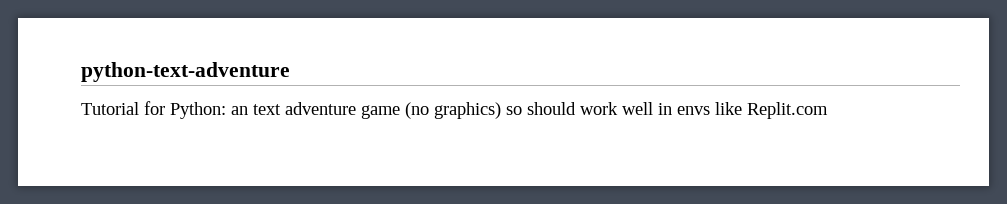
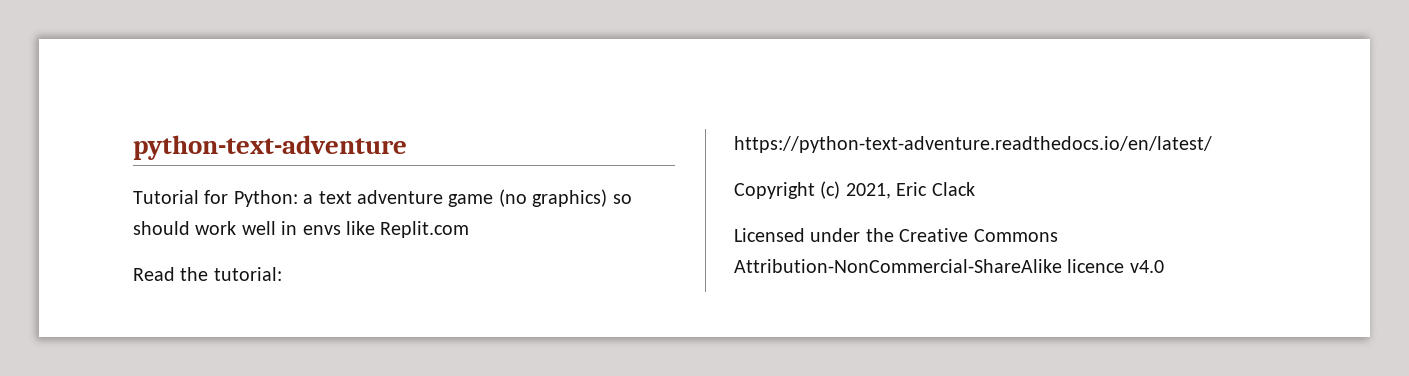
[231,106,248,115] an -> [303,194,314,204] a
(828, 110) none -> [133,267,282,281] [734,136,1212,153] [734,181,975,199] [734,228,1058,242] [734,259,1164,273] // Read the tutorial: https://python-text-adventure.readthedocs.io/en/latest/ // Copyright (c) 2021, Eric Clack // Licensed under the Creative Commons Attribution-NonCommercial-ShareAlike licence v4.0

